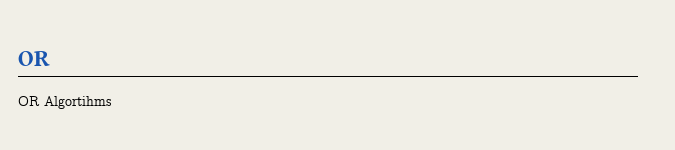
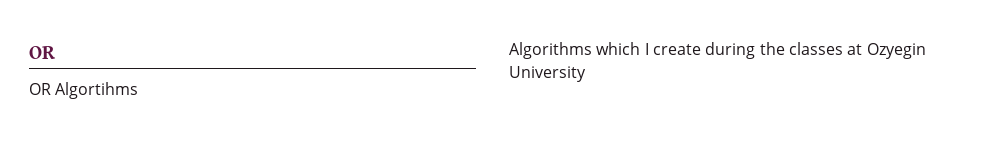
(112, 102) none -> [509,42,926,59] [509,66,586,82] // Algorithms which I create during the classes at Ozyegin University

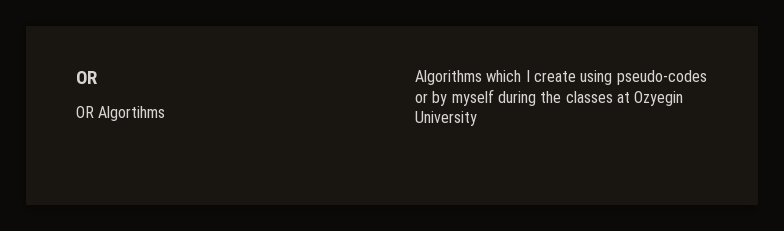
(701, 49) none -> [580,70,707,85] [415,89,494,106] using pseudo-codes or by myself

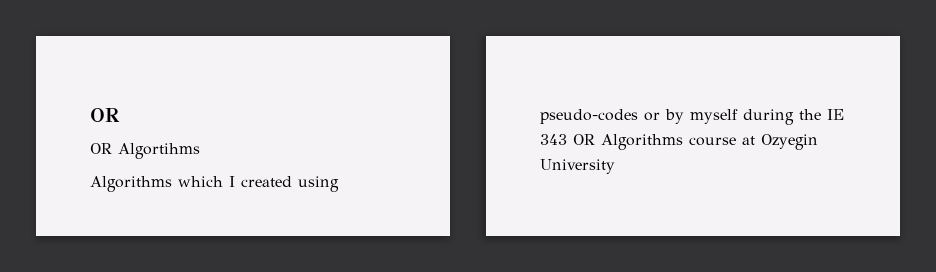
[533,71,576,82] create -> [241,176,292,187] created
[565,91,613,103] classes -> [827,109,844,120] [540,134,736,150] IE 343 OR Algorithms course

